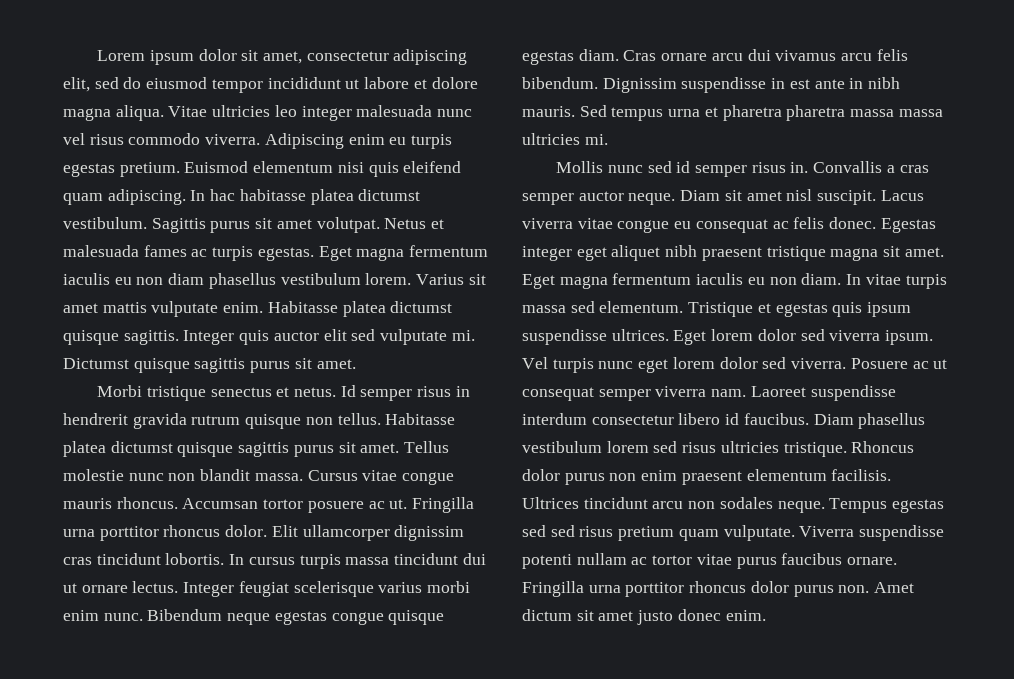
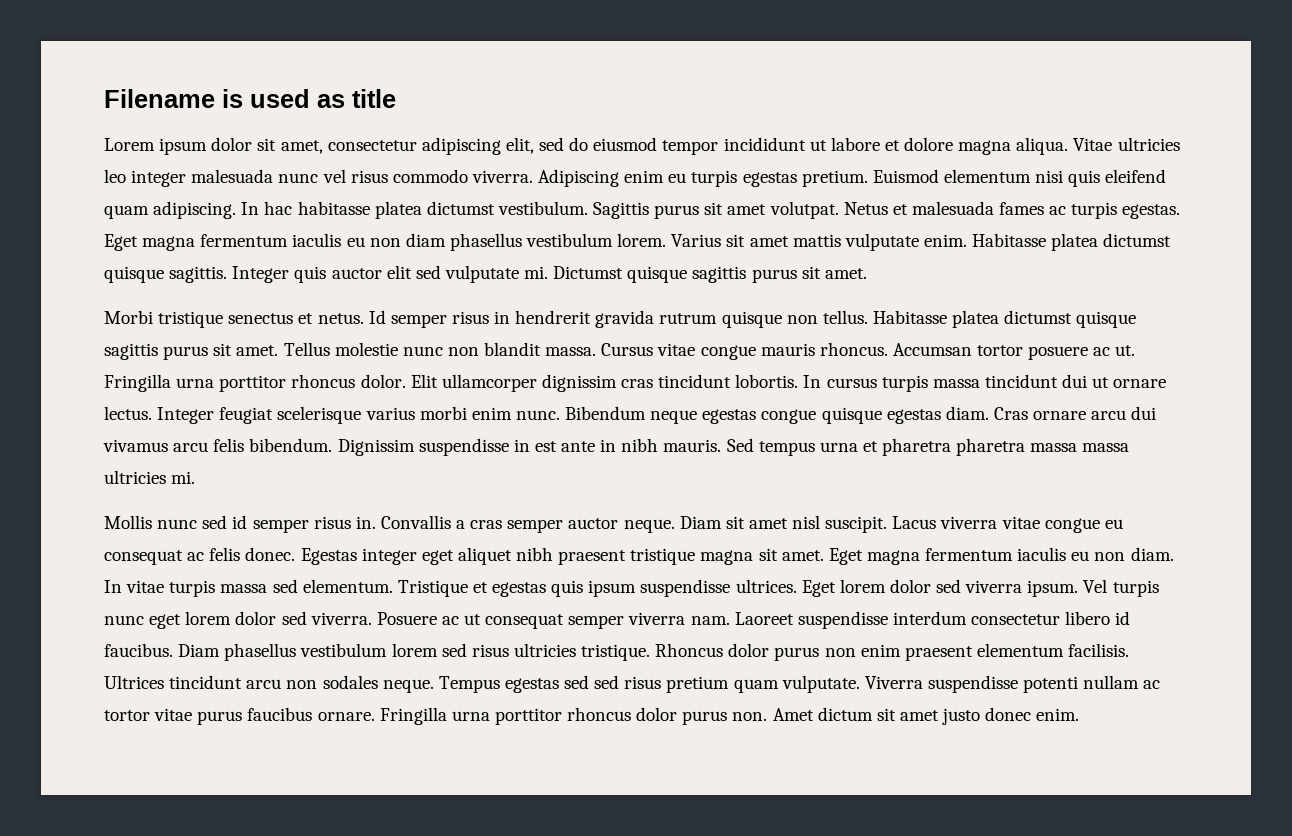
(97, 55) none -> [104,89,396,108] Filename is used as title //

